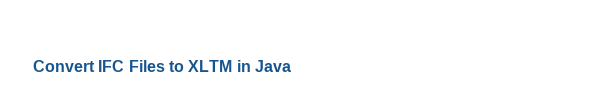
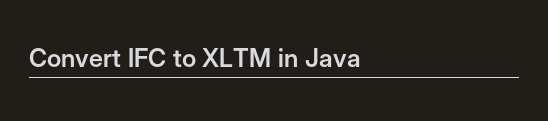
[128,60,165,72] Files -> (166, 57) none

